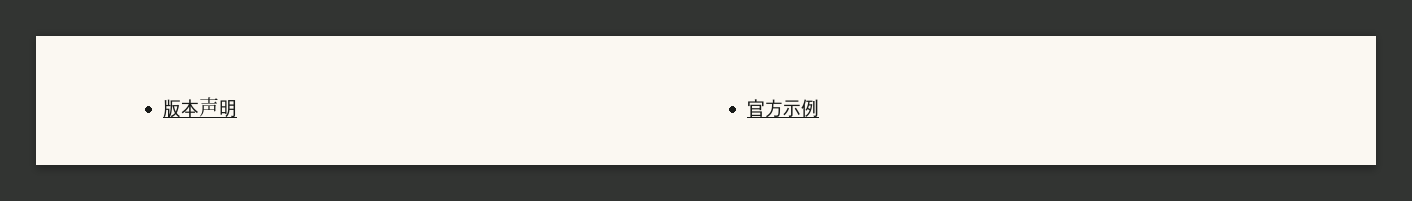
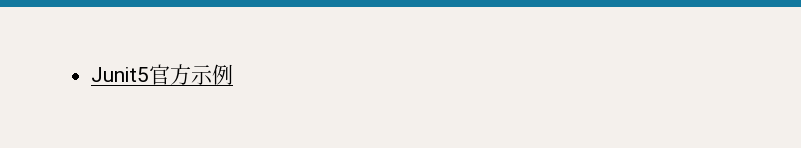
[163,97,237,118] 版本声明 // -> [91,67,150,82] Junit5

